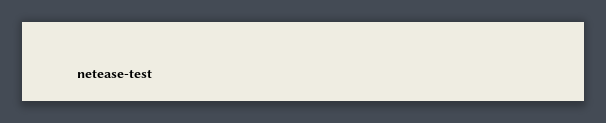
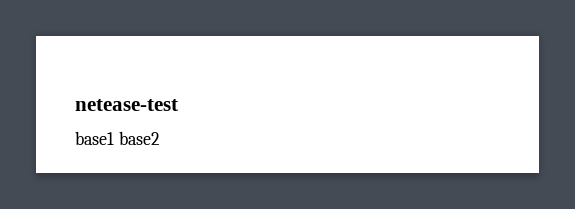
(152, 73) none -> [75,131,160,145] // base1 base2

